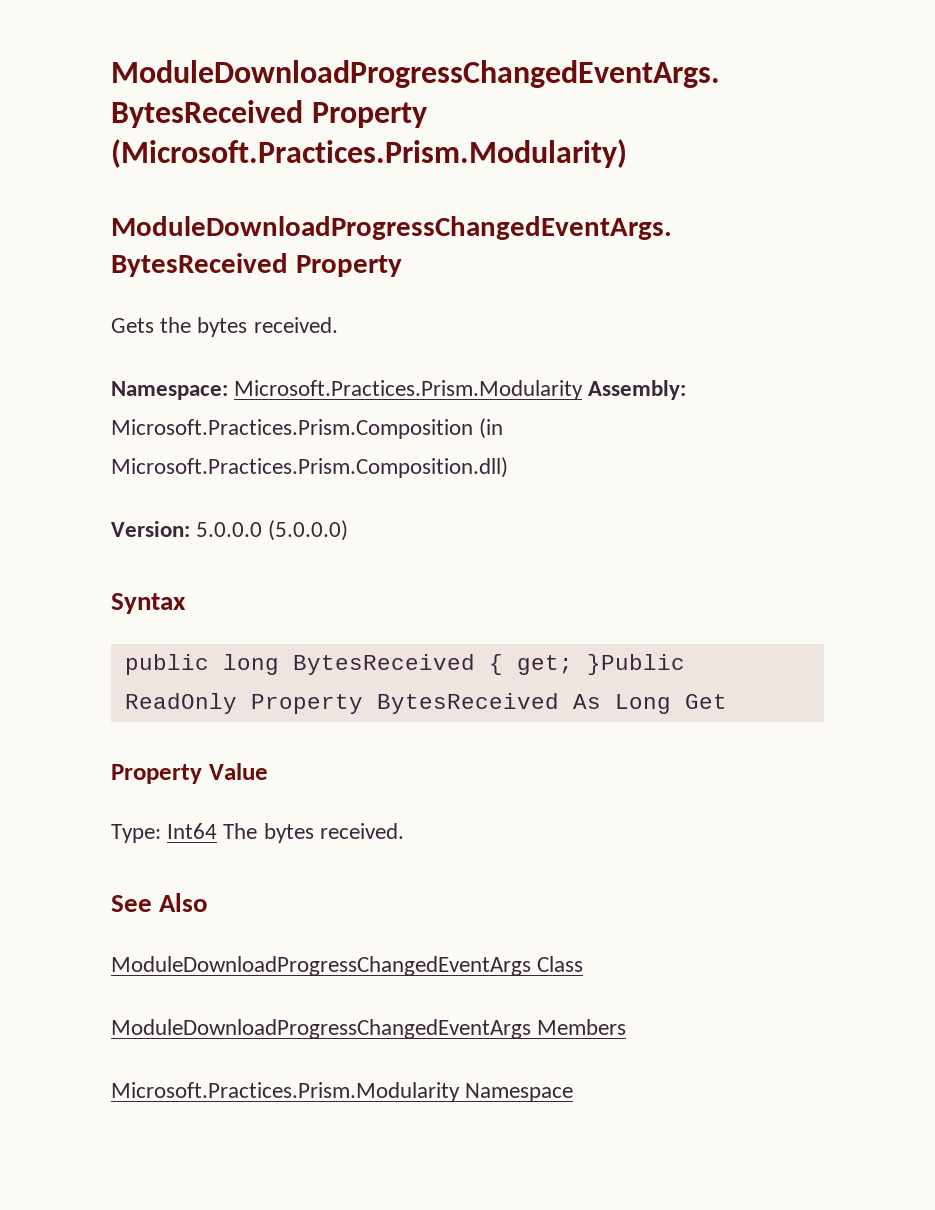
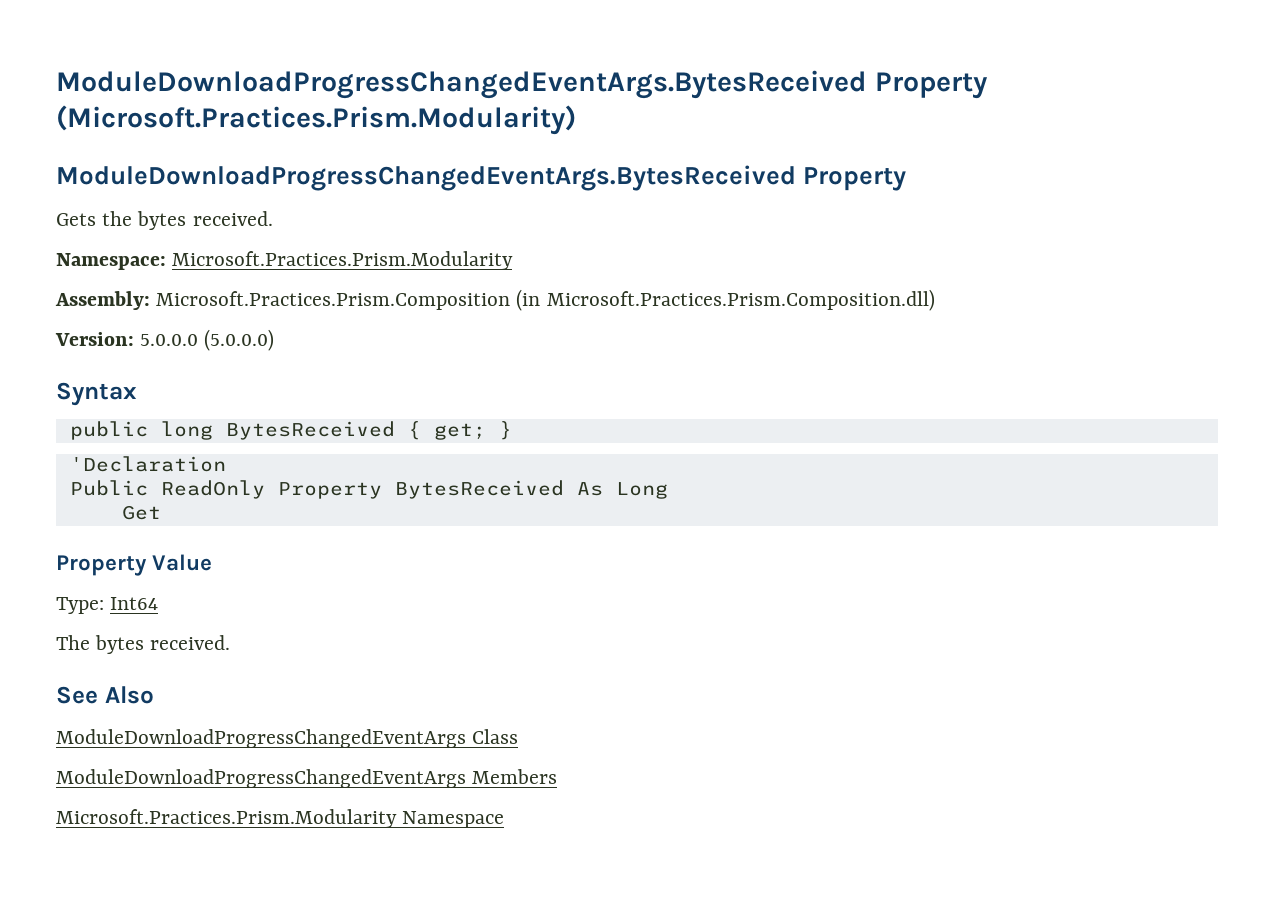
(584, 390) none -> (514, 260) //
[586,654,685,675] }Public -> [498,421,512,440] [69,456,226,472] [69,480,148,496] } // 'Declaration // Public
(671, 704) none -> (668, 490) //
(218, 831) none -> (159, 603) //

